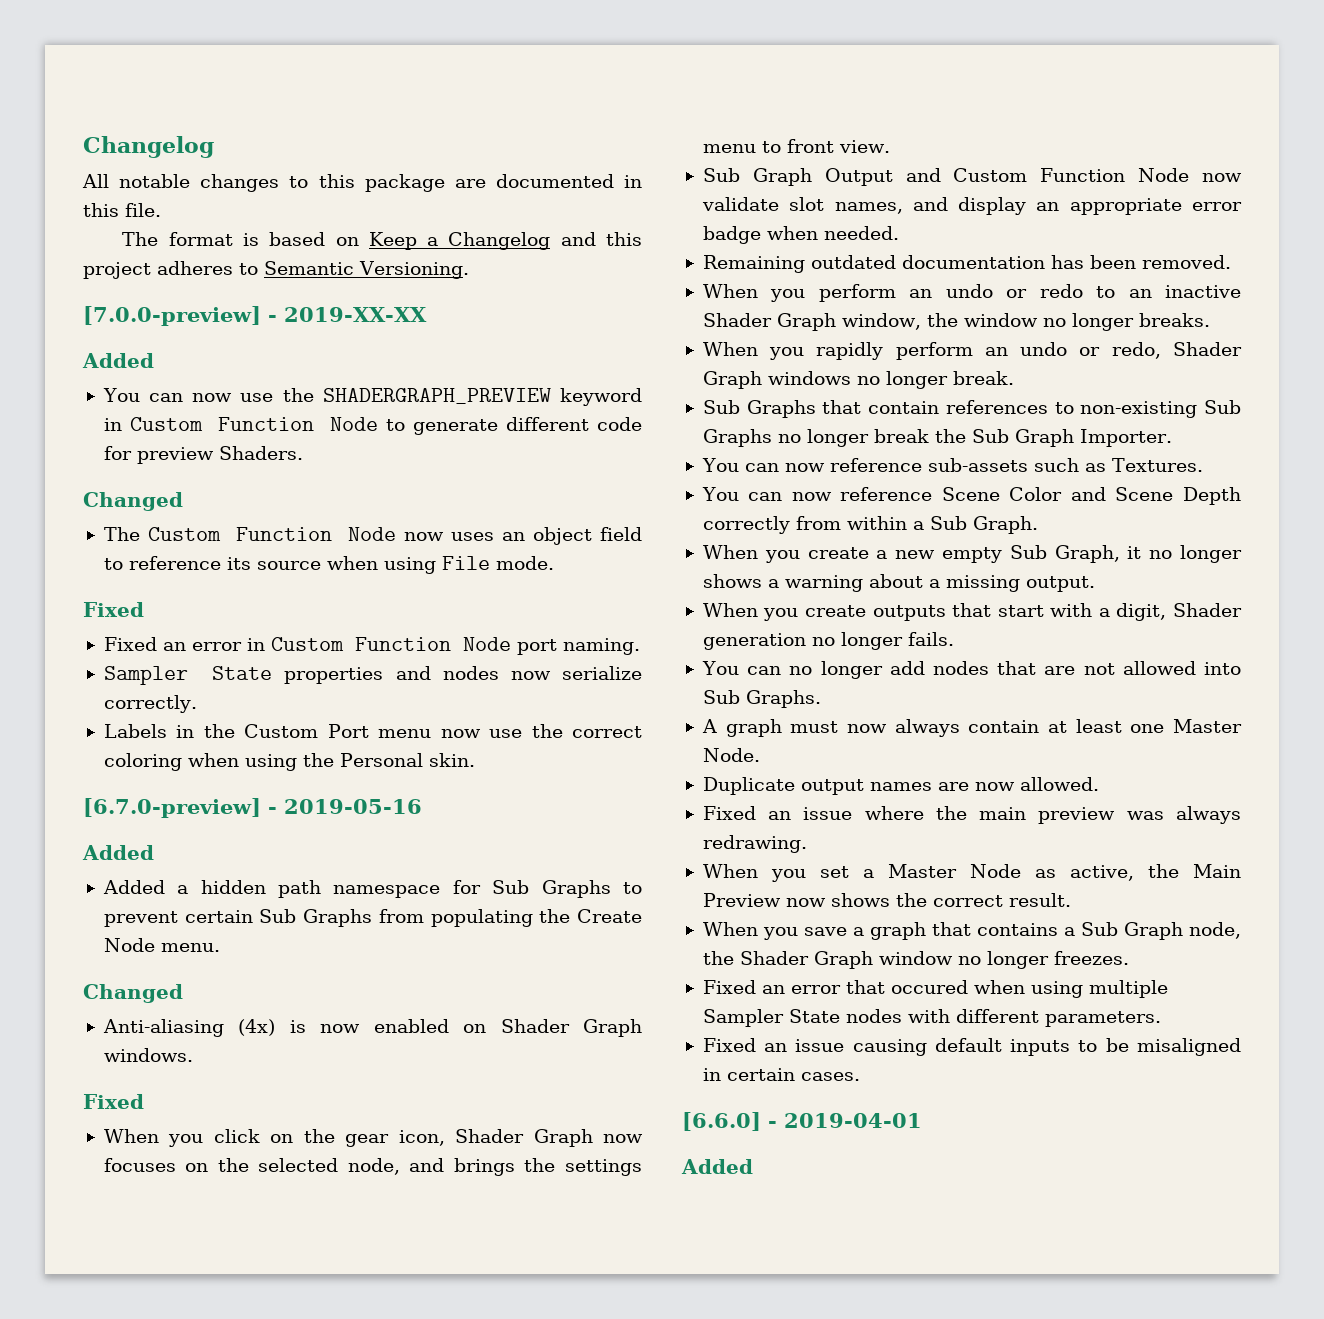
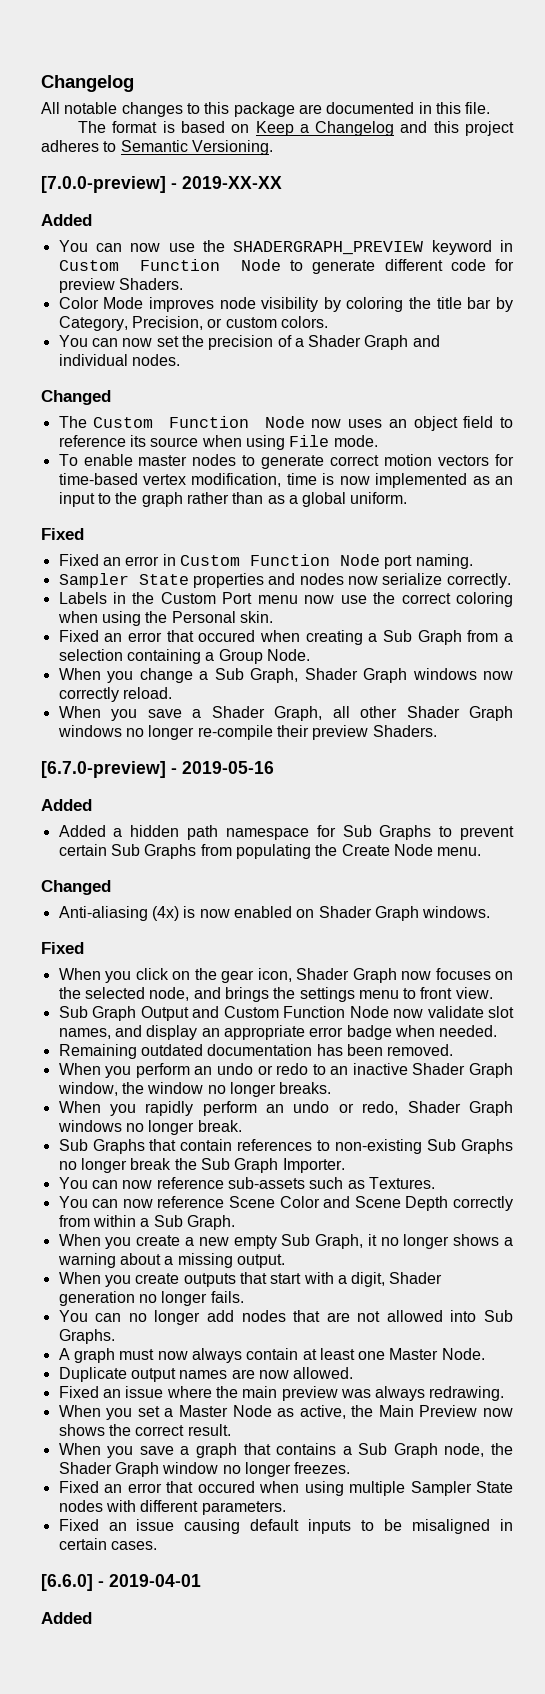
(303, 453) none -> [58,297,513,312] [58,316,328,331] [58,335,440,350] [58,354,180,366] // Color Mode improves node visibility by coloring the title bar by Category, Precision, or custom colors. // You can now set the precision of a Shader Graph and individual nodes.
(554, 563) none -> [58,454,514,469] [58,473,513,488] [58,492,408,507] // To enable master nodes to generate correct motion vectors for time-based vertex modification, time is now implemented as an input to the graph rather than as a global uniform.
(475, 760) none -> [58,630,514,645] [58,649,310,664] [58,668,513,683] [58,687,172,702] [58,706,513,721] [57,725,437,740] // Fixed an error that occured when creating a Sub Graph from a selection containing a Group Node. // When you change a Sub Graph, Shader Graph windows now correctly reload. // When you save a Shader Graph, all other Shader Graph windows no longer re-compile their preview Shaders.

